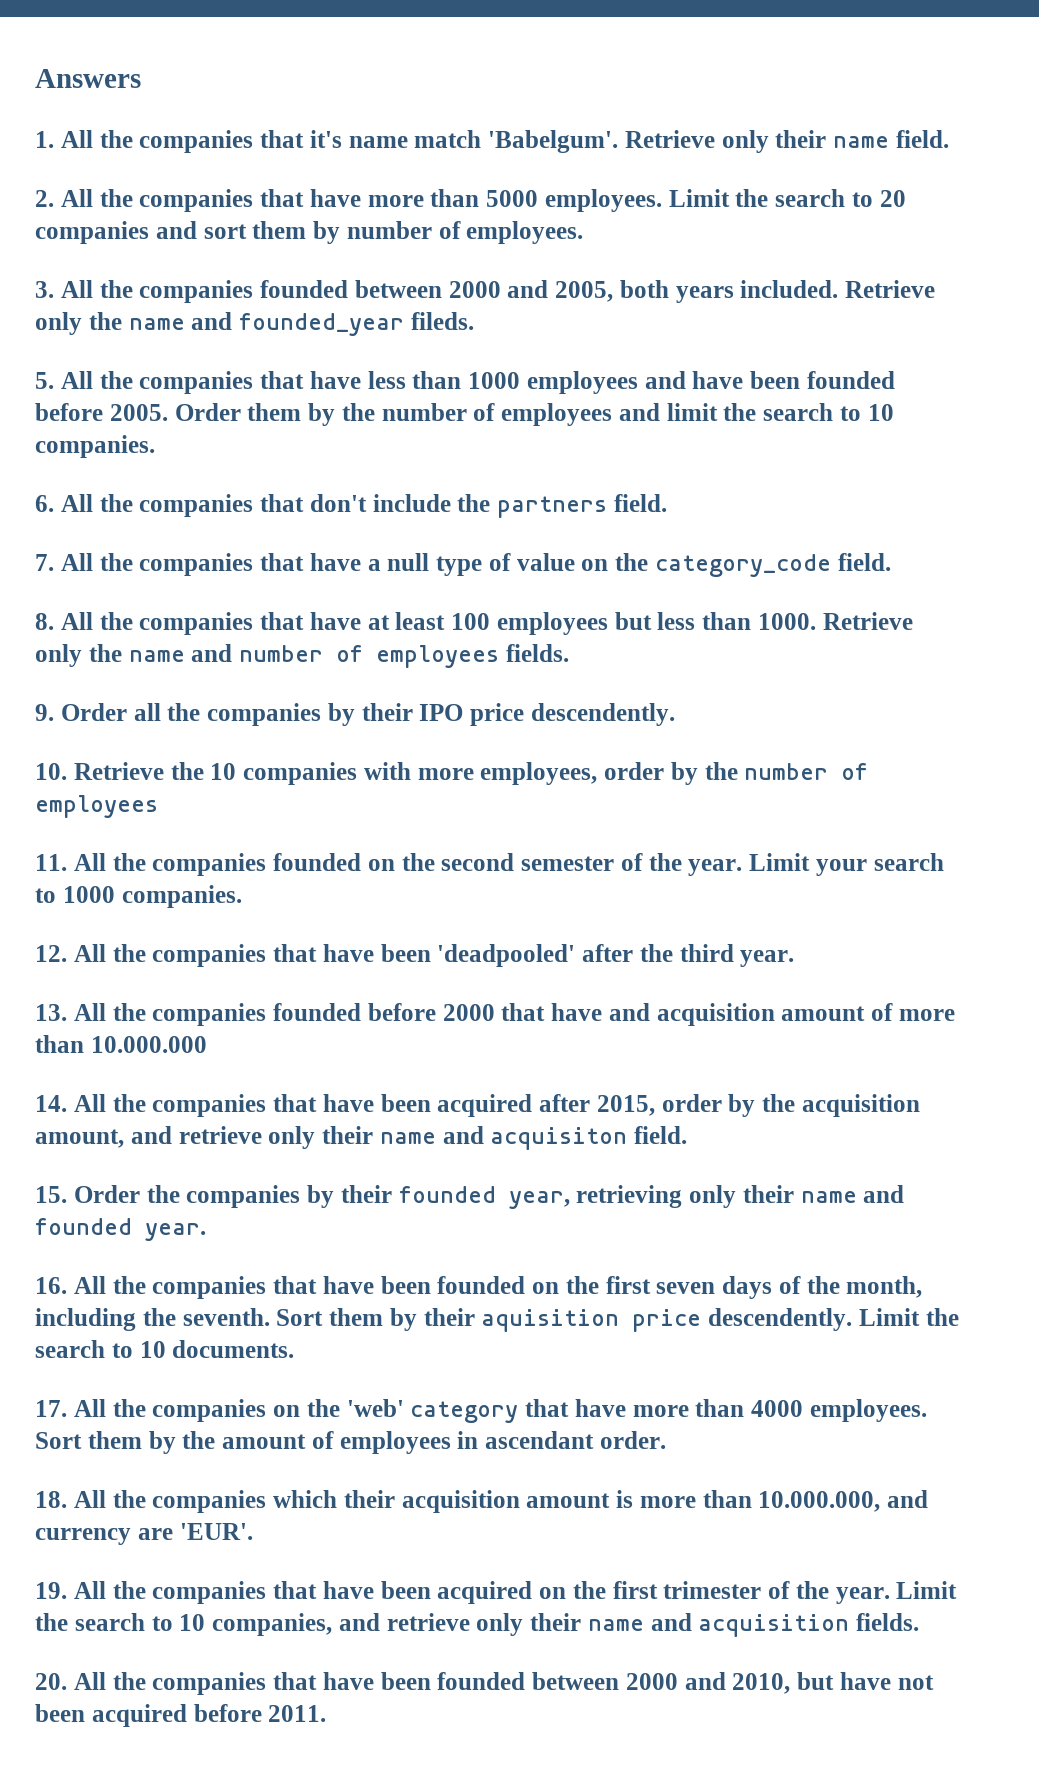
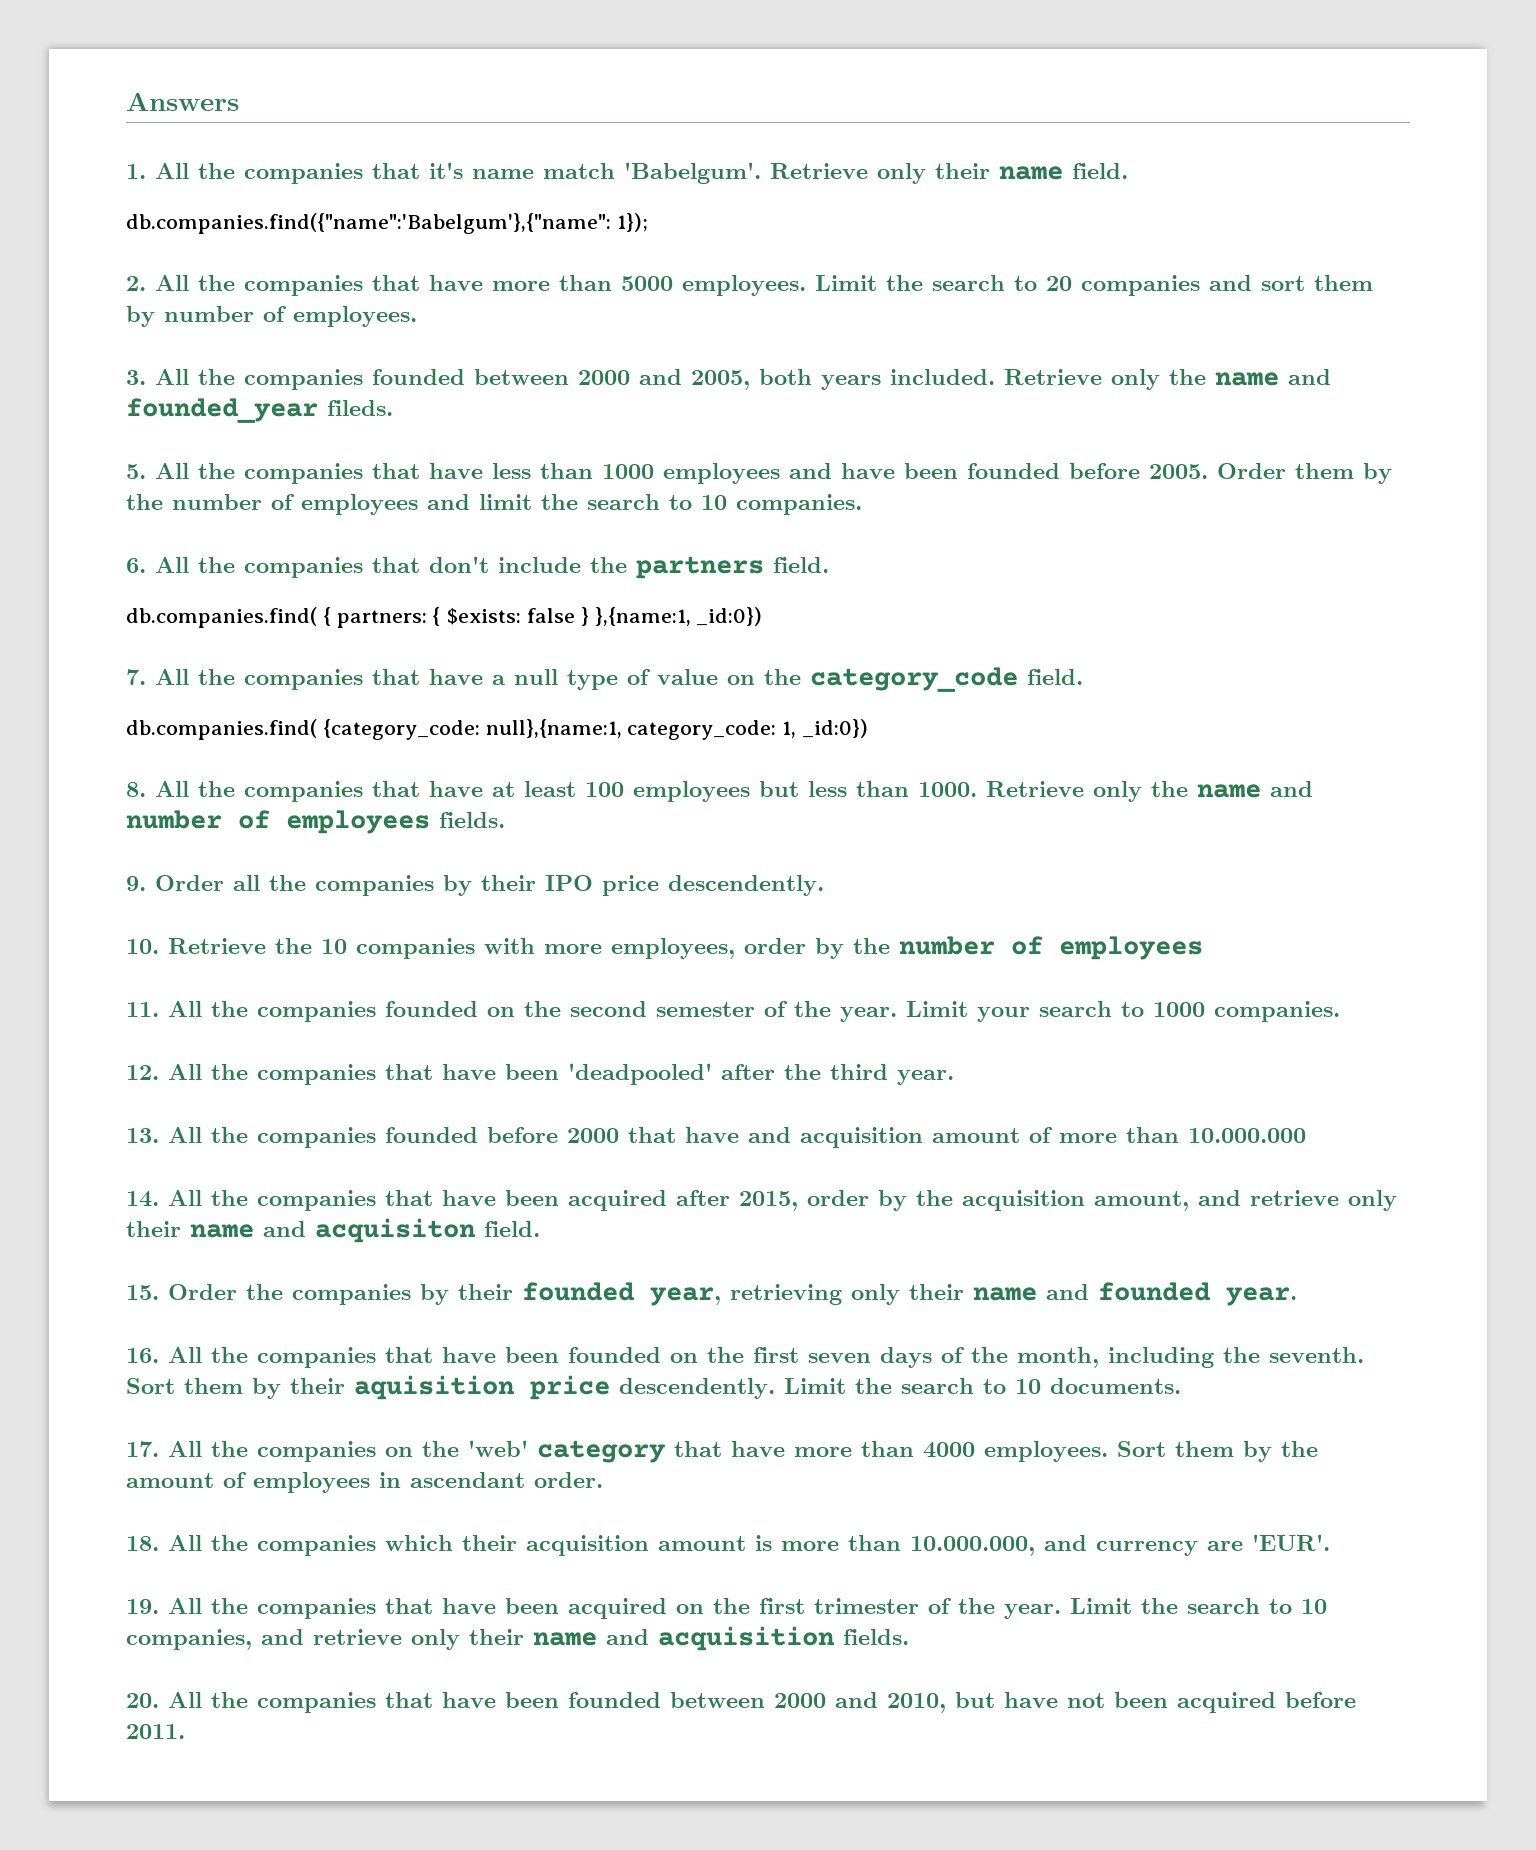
(949, 139) none -> [126,213,648,234] // db.companies.find({"name":'Babelgum'},{"name": 1});
(667, 503) none -> [126,607,763,628] // db.companies.find( { partners: { $exists: false } },{name:1, _id:0})
(891, 562) none -> [126,719,869,740] // db.companies.find( {category_code: null},{name:1, category_code: 1, _id:0})

